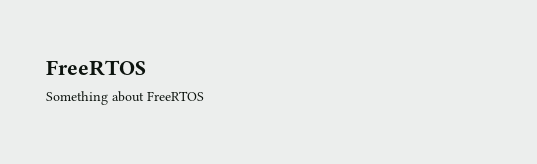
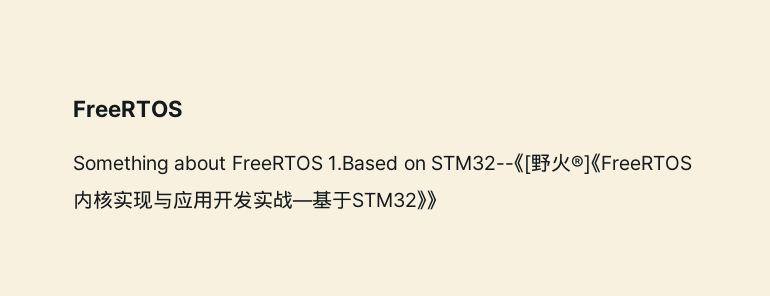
(204, 96) none -> [328,153,692,174] [73,190,437,210] 1.Based on STM32--《[野火®]《FreeRTOS内核实现与应用开发实战—基于STM32》》

